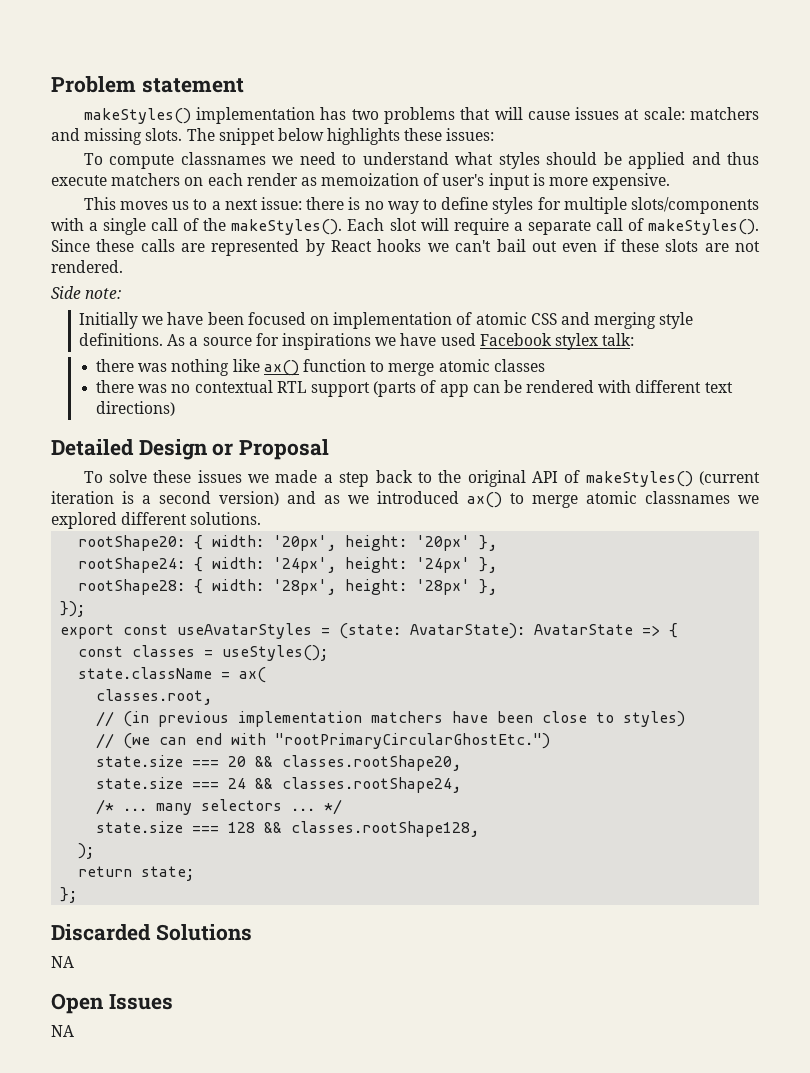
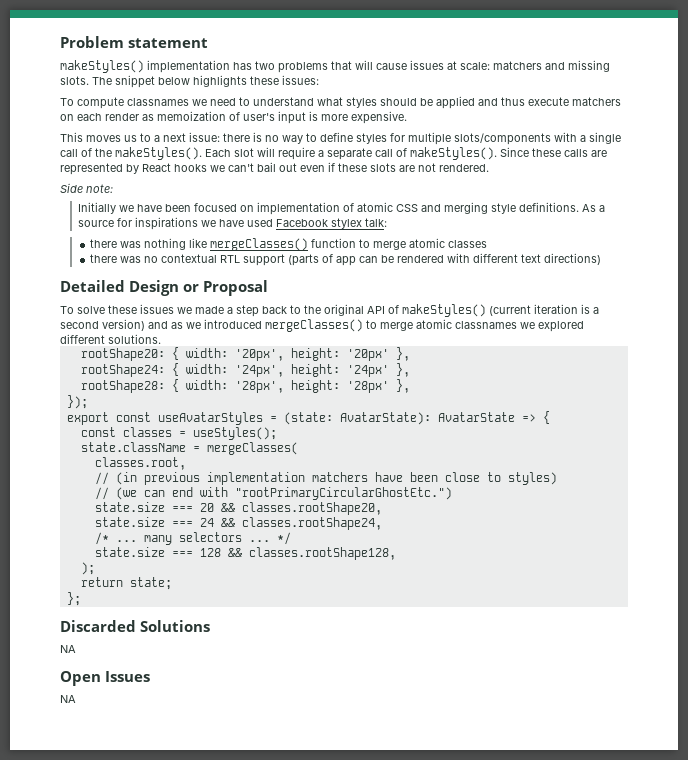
[263,360,299,376] ax() -> [210,238,309,251] mergeClasses()
[467,492,502,508] ax() -> [265,319,363,332] mergeClasses()
[239,667,267,683] ax( -> [206,442,298,455] mergeClasses(

